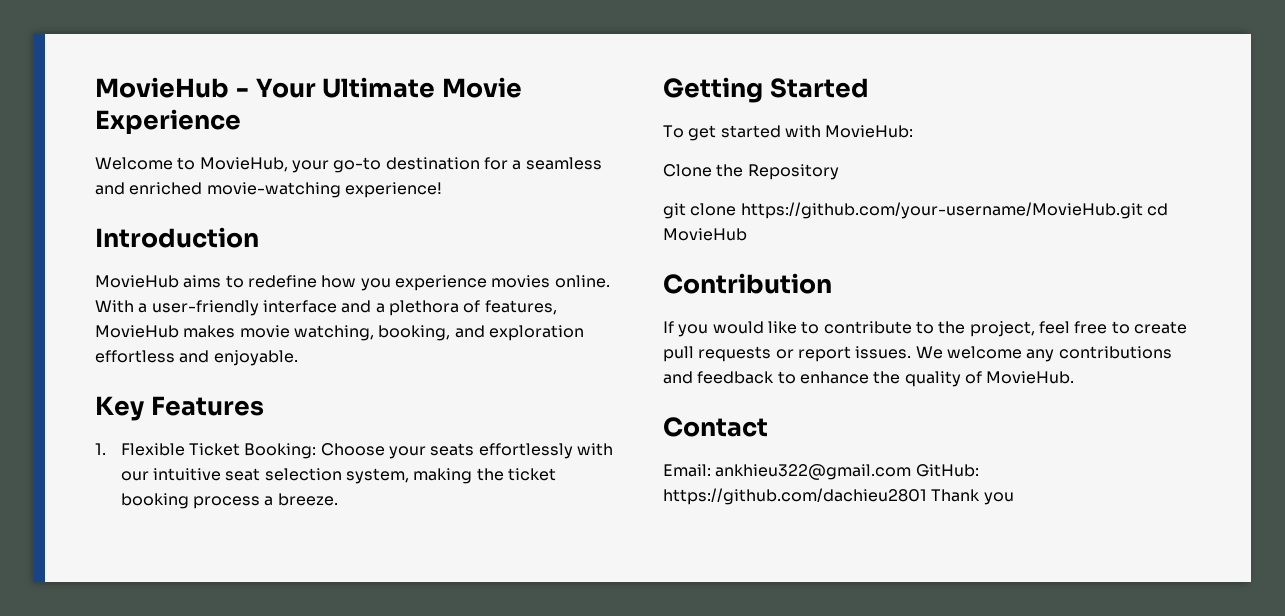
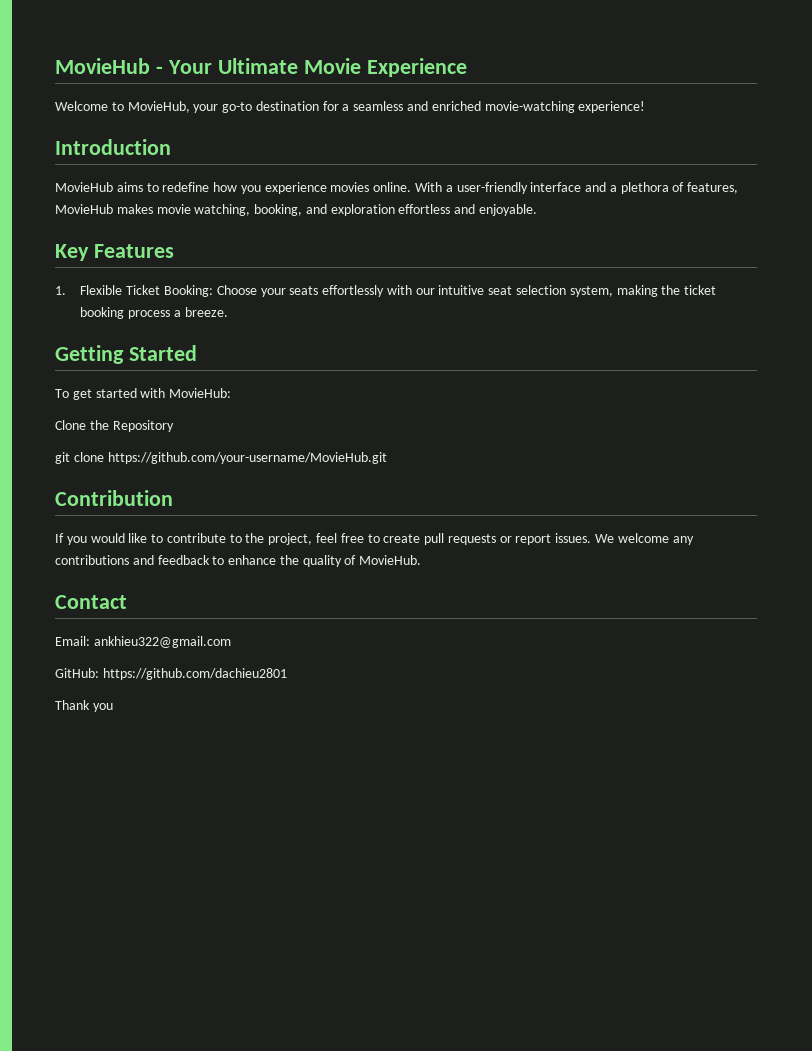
[1146,203,1168,216] [663,228,747,241] cd MovieHub -> (387, 458) none
(912, 472) none -> (231, 642) //
(927, 496) none -> (287, 674) //

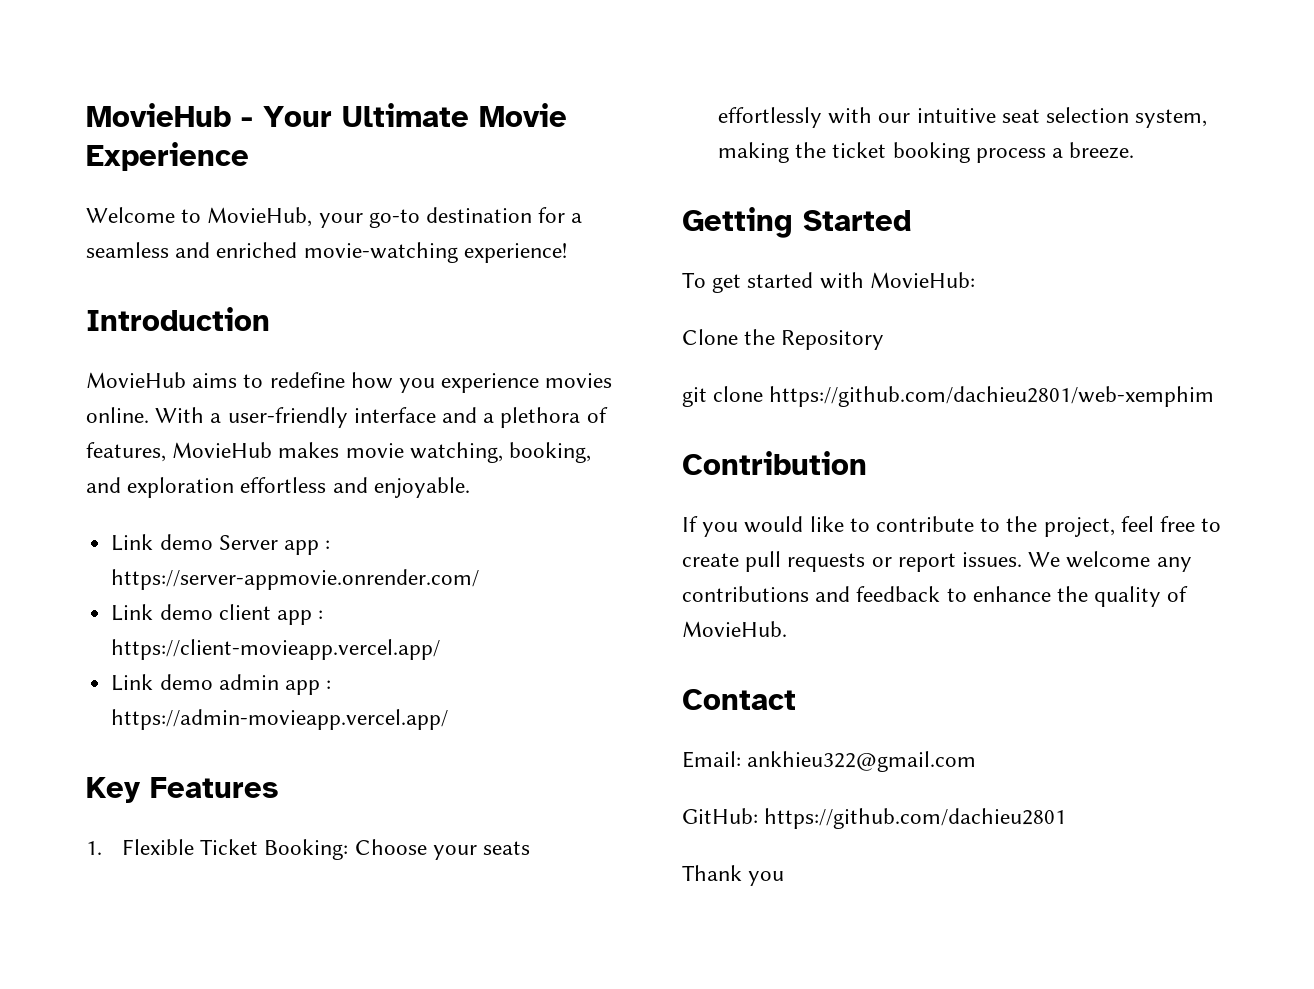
(538, 210) none -> [111,534,331,555] [111,569,480,590] [111,604,324,625] [111,639,441,660] [111,674,332,695] [111,709,449,730] // Link demo Server app : https://server-appmovie.onrender.com/ // Link demo client app : https://client-movieapp.vercel.app/ // Link demo admin app : https://admin-movieapp.vercel.app/
[107,452,387,464] https://github.com/your-username/MovieHub.git -> [769,386,1215,407] https://github.com/dachieu2801/web-xemphim

